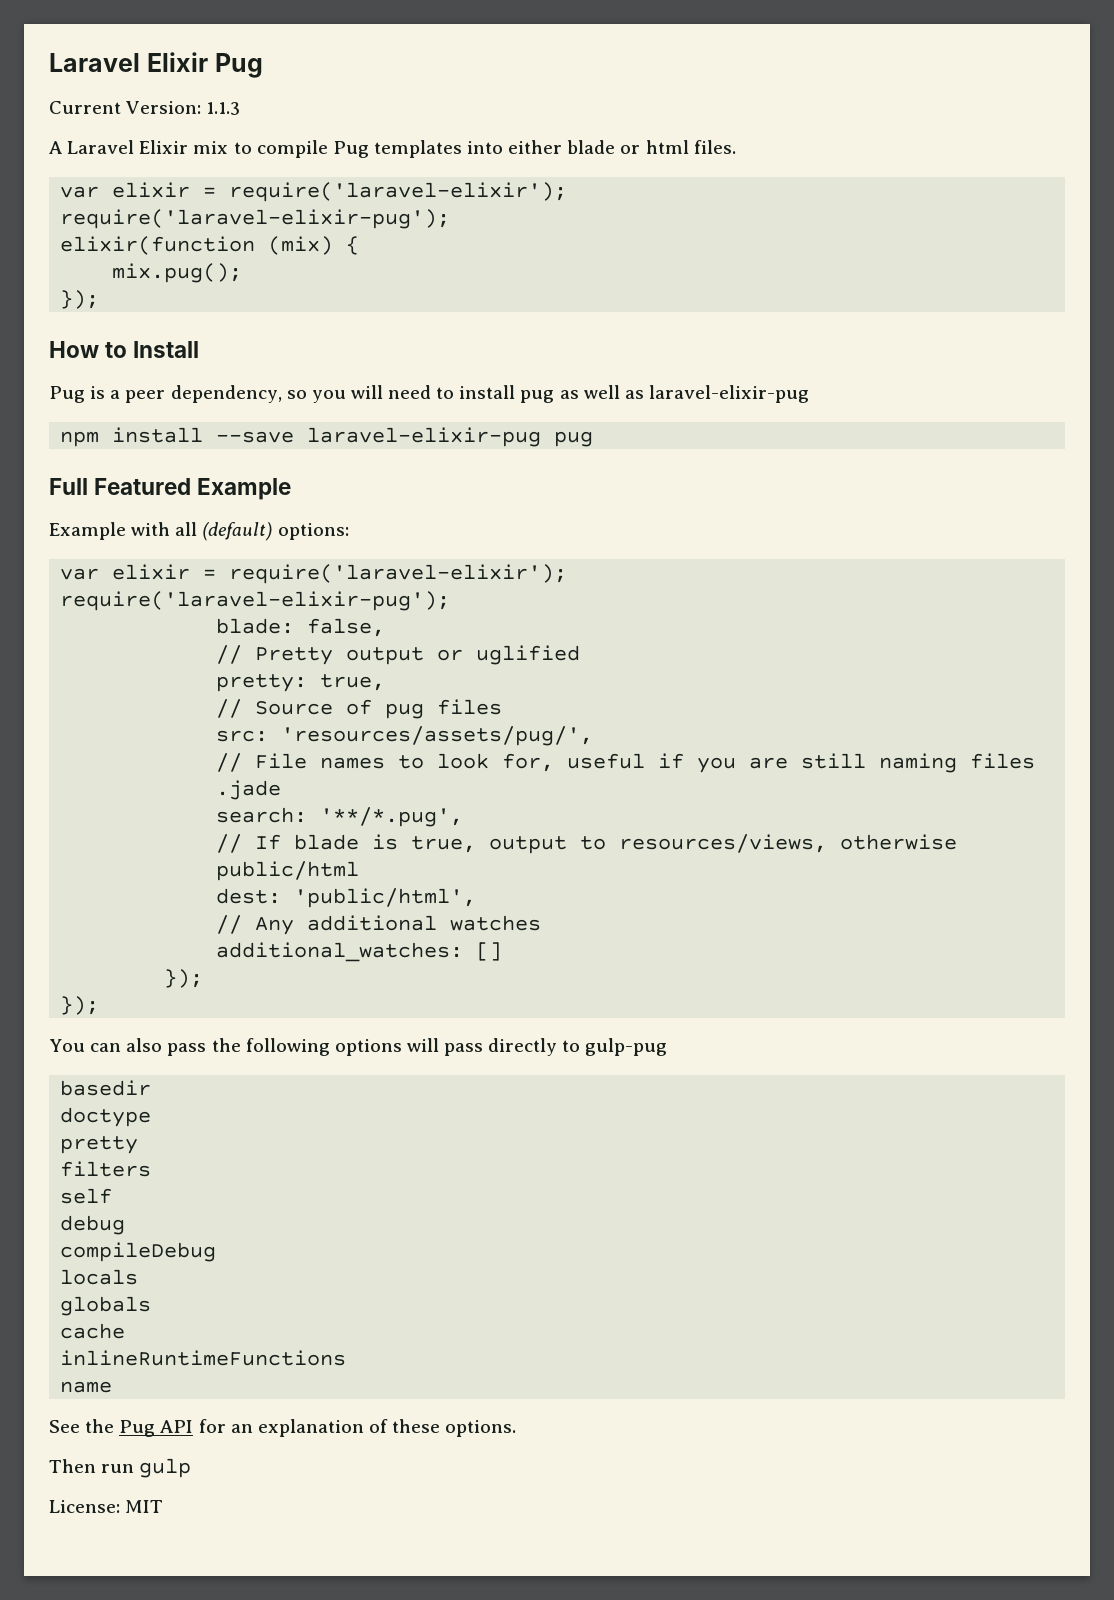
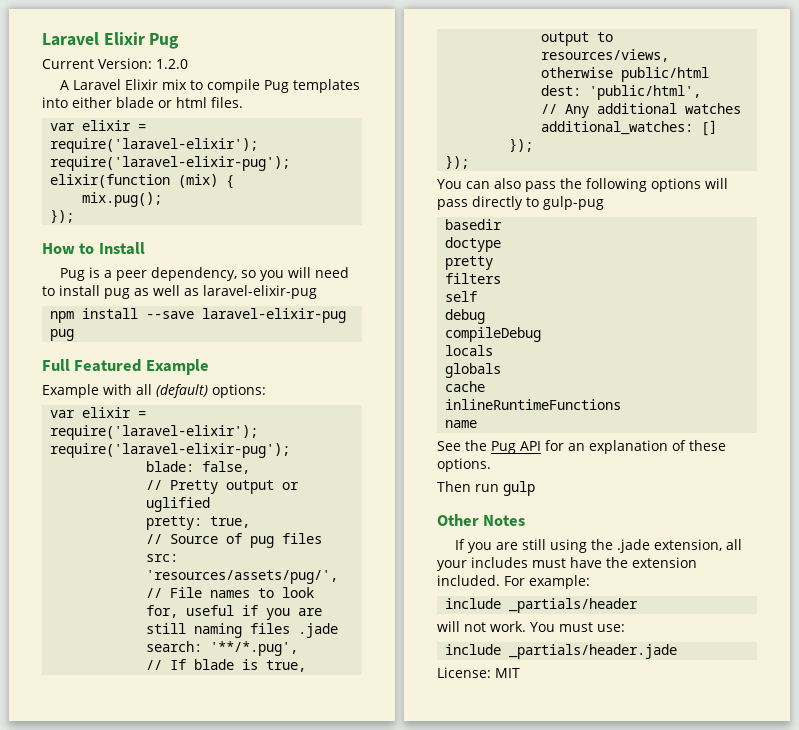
[206,102,241,115] 1.1.3 -> [156,59,188,69] 1.2.0
(192, 1468) none -> [437,514,526,526] [455,539,743,553] [437,557,697,571] [437,575,590,589] [445,598,639,613] [437,621,625,632] [445,644,678,659] // Other Notes // If you are still using the .jade extension, all your includes must have the extension included. For example: // include _partials/header // will not work. You must use: // include _partials/header.jade

